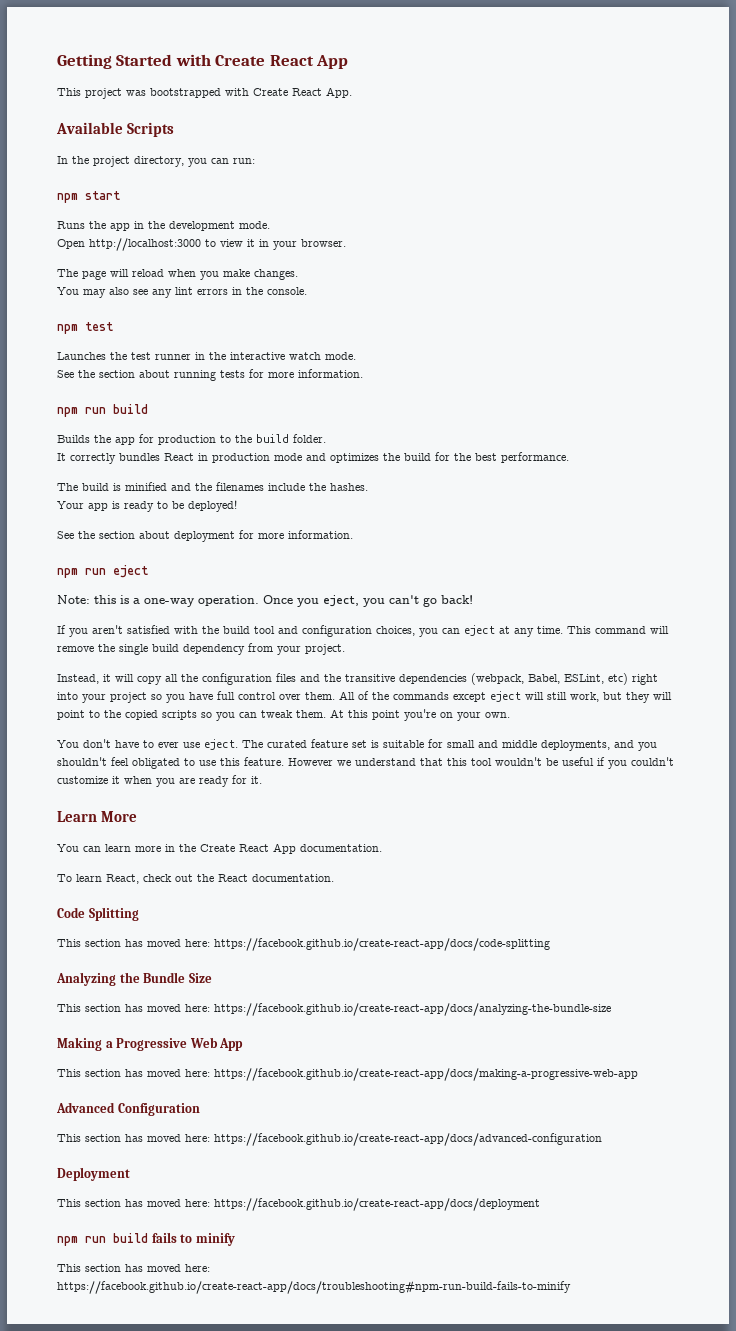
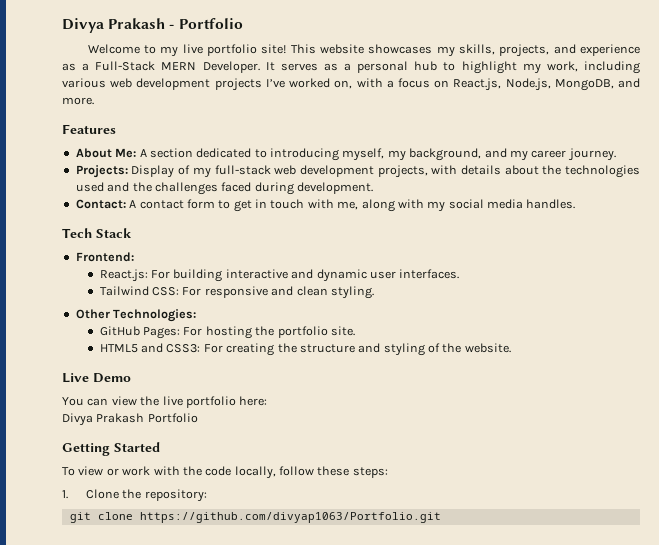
[57,54,349,69] [57,87,352,99] [56,122,174,137] [57,156,255,167] [57,191,120,203] [57,221,270,231] [57,238,346,251] [57,269,298,280] [57,287,307,298] [57,322,113,334] [57,352,356,360] [57,369,363,381] [57,404,148,417] [57,434,326,445] [57,452,569,464] [57,482,368,491] [57,500,237,512] [57,530,353,542] [57,565,148,578] [57,595,473,607] [57,625,669,637] [57,643,345,655] [57,673,658,685] [57,691,672,703] [57,709,510,721] [57,739,657,751] [57,757,674,769] [57,775,262,787] [57,811,137,822] [57,843,382,854] [57,874,334,884] [57,907,139,921] [57,938,550,951] [56,972,212,986] [57,1003,611,1016] [57,1037,244,1051] [57,1068,638,1081] [56,1102,200,1116] [57,1133,602,1146] [57,1167,130,1181] [57,1198,540,1211] [57,1232,235,1246] [57,1264,210,1272] [57,1280,571,1294] Getting Started with Create React App // This project was bootstrapped with Create React App. // Available Scripts // In the project directory, you can run: // npm start // Runs the app in the development mode. // Open http://localhost:3000 to view it in your browser. // The page will reload when you make changes. // You may also see any lint errors in the console. // npm test // Launches the test runner in the interactive watch mode. // See the section about running tests for more information. // npm run build // Builds the app for production to the build folder. // It correctly bundles React in production mode and optimizes the build for the best performance. // The build is minified and the filenames include the hashes. // Your app is ready to be deployed! // See the section about deployment for more information. // npm run eject // Note: this is a one-way operation. Once you eject, you can't go back! // If you aren't satisfied with the build tool and configuration choices, you can eject at any time. This command will remove the single build dependency from your project. // Instead, it will copy all the configuration files and the transitive dependencies (webpack, Babel, ESLint, etc) right into your project so you have full control over them. All of the commands except eject will still work, but they will point to the copied scripts so you can tweak them. At this point you're on your own. // You don't have to ever use eject. The curated feature set is suitable for small and middle deployments, and you shouldn't feel obligated to use this feature. However we understand that this tool wouldn't be useful if you couldn't customize it when you are ready for it. // Learn More // You can learn more in the Create React App documentation. // To learn React, check out the React documentation. // Code Splitting // This section has moved here: https://facebook.github.io/create-react-app/docs/code-splitting // Analyzing the Bundle Size // This section has moved here: https://facebook.github.io/create-react-app/docs/analyzing-the-bundle-size // Making a Progressive Web App // This section has moved here: https://facebook.github.io/create-react-app/docs/making-a-progressive-web-app // Advanced Configuration // This section has moved here: https://facebook.github.io/create-react-app/docs/advanced-configuration // Deployment // This section has moved here: https://facebook.github.io/create-react-app/docs/deployment // npm run build fails to minify // This section has moved here: https://facebook.github.io/create-react-app/docs/troubleshooting#npm-run-build-fails-to-minify -> [62,18,243,33] [87,44,640,57] [62,61,640,74] [62,78,641,91] [62,97,94,105] [62,124,116,134] [75,148,616,161] [75,165,640,178] [75,182,373,195] [75,199,576,212] [62,228,132,238] [75,252,134,262] [99,269,460,282] [99,286,374,299] [75,309,197,322] [99,326,355,339] [99,343,511,356] [62,373,131,383] [62,396,268,408] [62,413,198,426] [62,442,160,456] [62,466,388,479] [62,489,207,502] [69,512,441,523] Divya Prakash - Portfolio // Welcome to my live portfolio site! This website showcases my skills, projects, and experience as a Full-Stack MERN Developer. It serves as a personal hub to highlight my work, including various web development projects I’ve worked on, with a focus on React.js, Node.js, MongoDB, and more. // Features // About Me: A section dedicated to introducing myself, my background, and my career journey. // Projects: Display of my full-stack web development projects, with details about the technologies used and the challenges faced during development. // Contact: A contact form to get in touch with me, along with my social media handles. // Tech Stack // Frontend: // React.js: For building interactive and dynamic user interfaces. // Tailwind CSS: For responsive and clean styling. // Other Technologies: // GitHub Pages: For hosting the portfolio site. // HTML5 and CSS3: For creating the structure and styling of the website. // Live Demo // You can view the live portfolio here: // Divya Prakash Portfolio // Getting Started // To view or work with the code locally, follow these steps: // 1. Clone the repository: // git clone https://github.com/divyap1063/Portfolio.git

